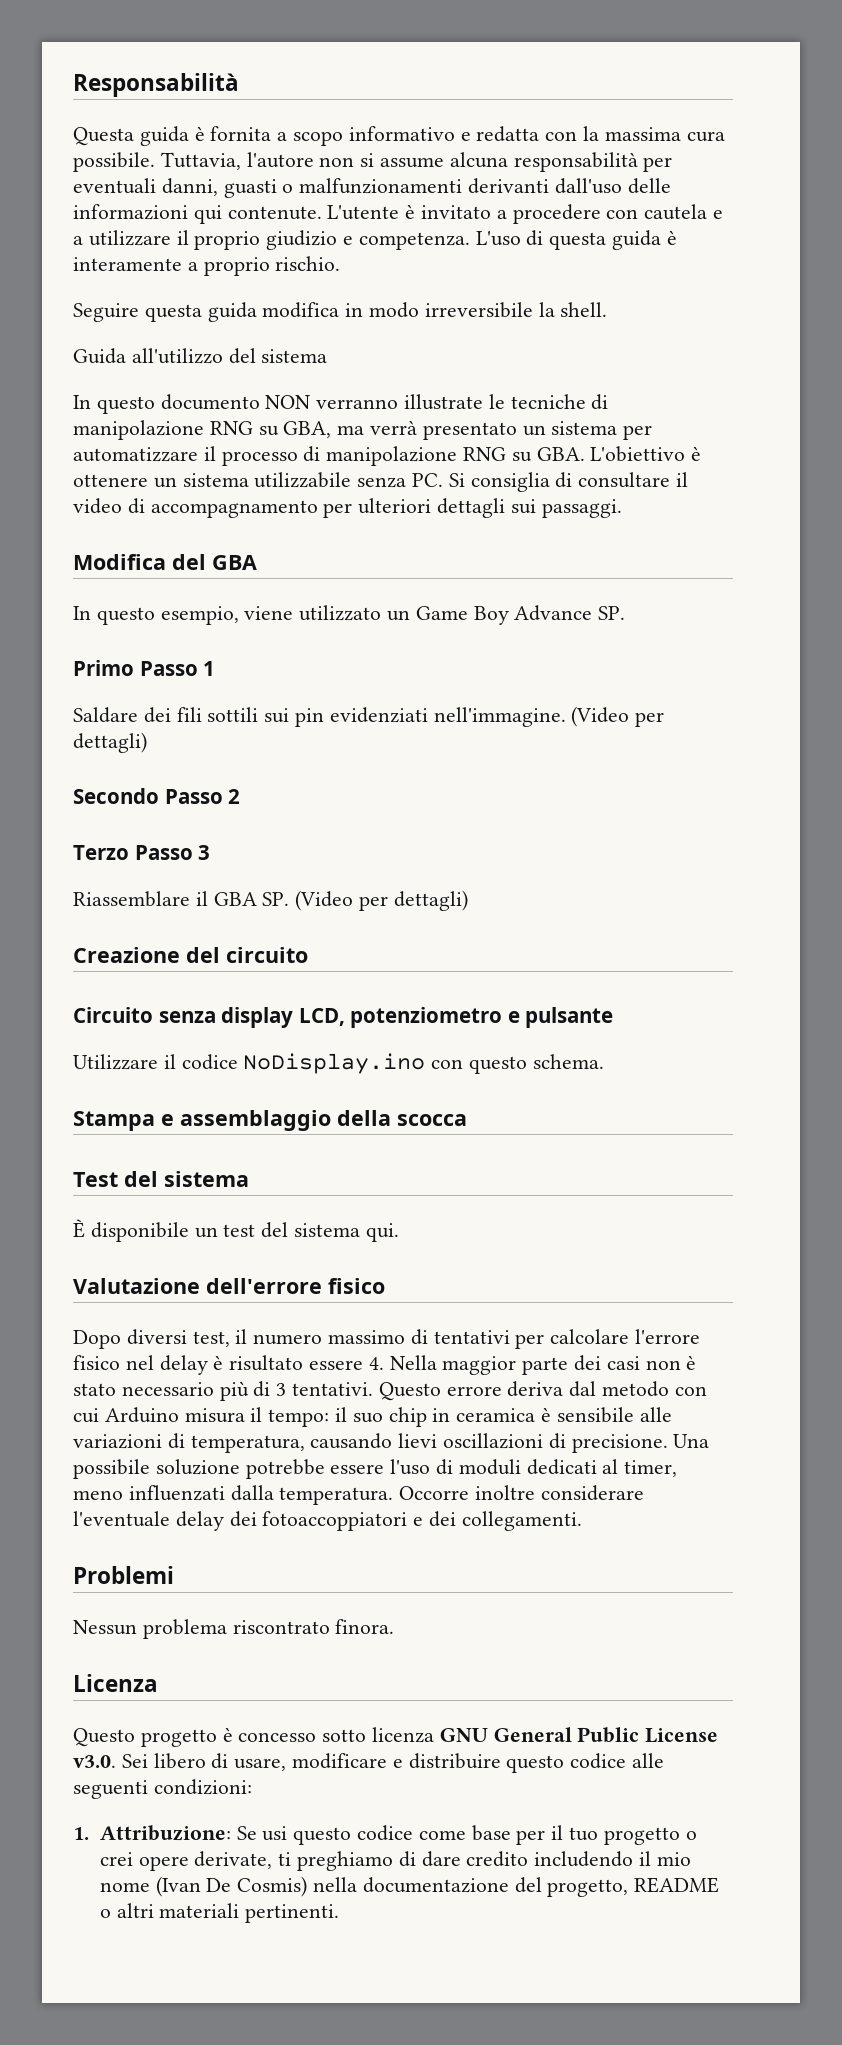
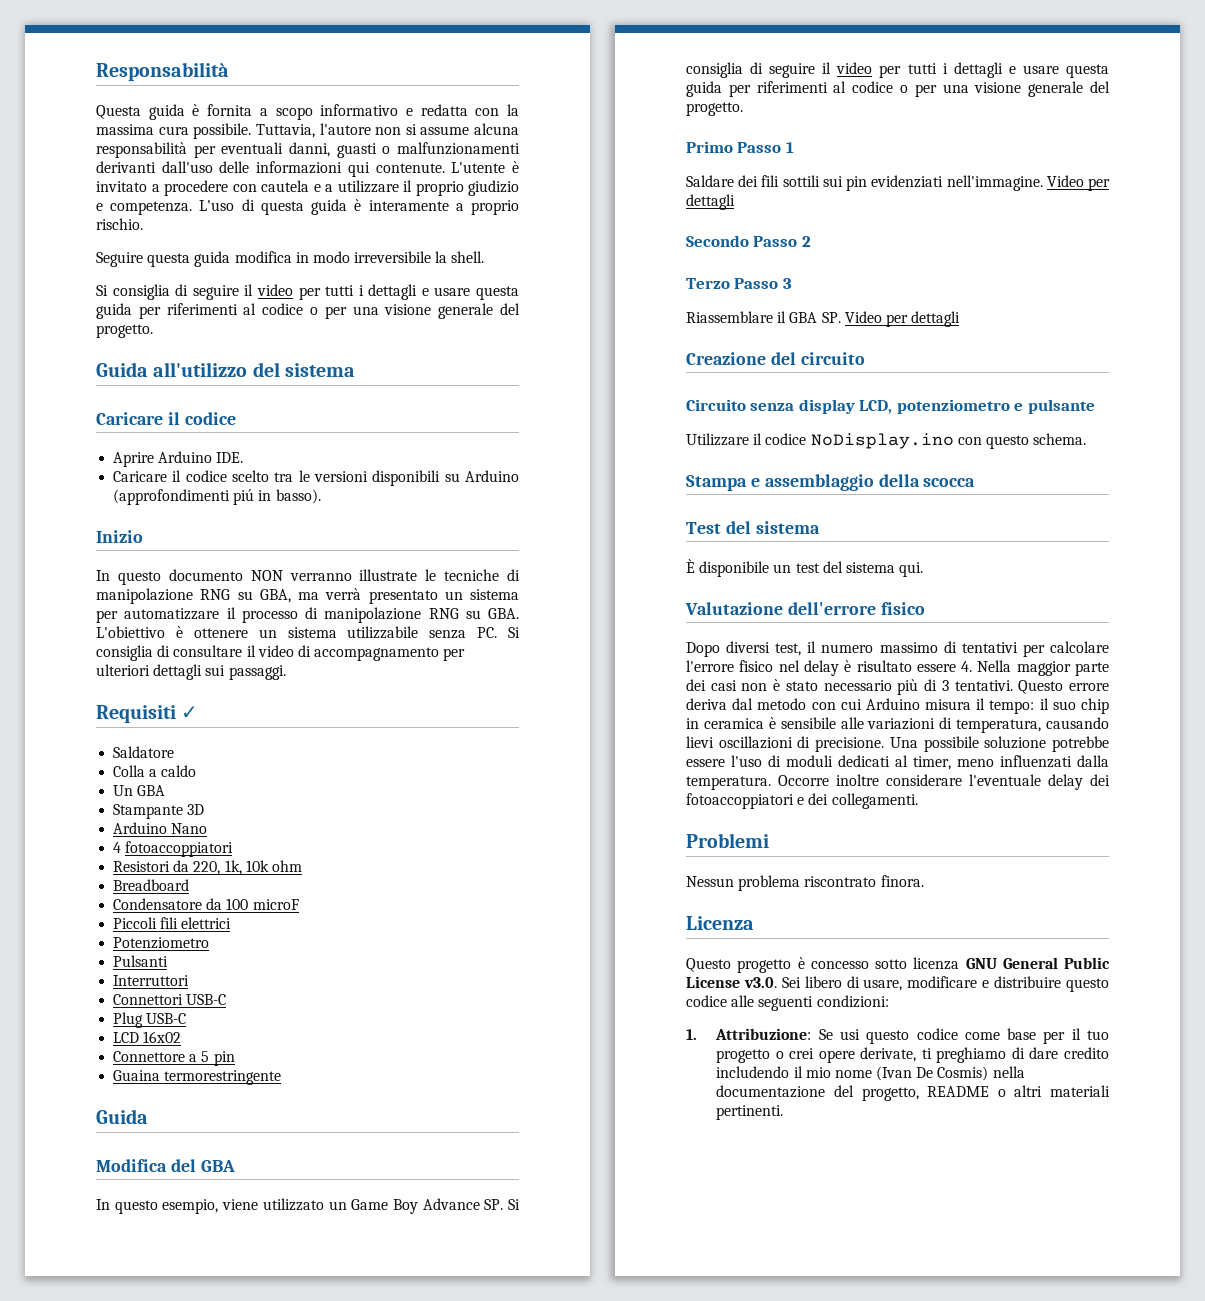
[73,348,328,364] Guida all'utilizzo del sistema -> [96,284,519,300] [96,303,520,319] [96,324,153,338] [96,362,355,377] [96,412,236,425] [113,451,244,467] [113,470,519,486] [113,489,321,505] [96,530,143,543] Si consiglia di seguire il video per tutti i dettagli e usare questa guida per riferimenti al codice o per una visione generale del progetto. // Guida all'utilizzo del sistema // Caricare il codice // Aprire Arduino IDE. // Caricare il codice scelto tra le versioni disponibili su Arduino (approfondimenti piú in basso). // Inizio
(622, 508) none -> [96,705,199,723] [113,746,175,758] [113,765,197,777] [113,785,166,796] [113,804,205,819] [113,822,208,834] [113,841,234,857] [113,860,302,875] [113,879,190,891] [113,898,299,910] [113,917,232,929] [113,937,210,949] [113,955,169,967] [113,975,190,986] [113,994,227,1005] [113,1012,187,1028] [113,1031,182,1043] [113,1051,235,1066] [113,1070,282,1085] [96,1109,148,1124] // Requisiti ✓ // Saldatore // Colla a caldo // Un GBA // Stampante 3D // Arduino Nano // 4 fotoaccoppiatori // Resistori da 220, 1k, 10k ohm // Breadboard // Condensatore da 100 microF // Piccoli fili elettrici // Potenziometro // Pulsanti // Interruttori // Connettori USB-C // Plug USB-C // LCD 16x02 // Connettore a 5 pin // Guaina termorestringente // Guida
(626, 613) none -> [507,1199,520,1210] [686,62,1109,78] [686,81,1110,97] [686,102,743,116] Si consiglia di seguire il video per tutti i dettagli e usare questa guida per riferimenti al codice o per una visione generale del progetto.
[571,706,665,727] [73,732,147,753] (Video per dettagli) -> [1046,175,1110,191] [686,194,735,210] Video per dettagli
[295,890,468,911] (Video per dettagli) -> [844,311,961,327] Video per dettagli

